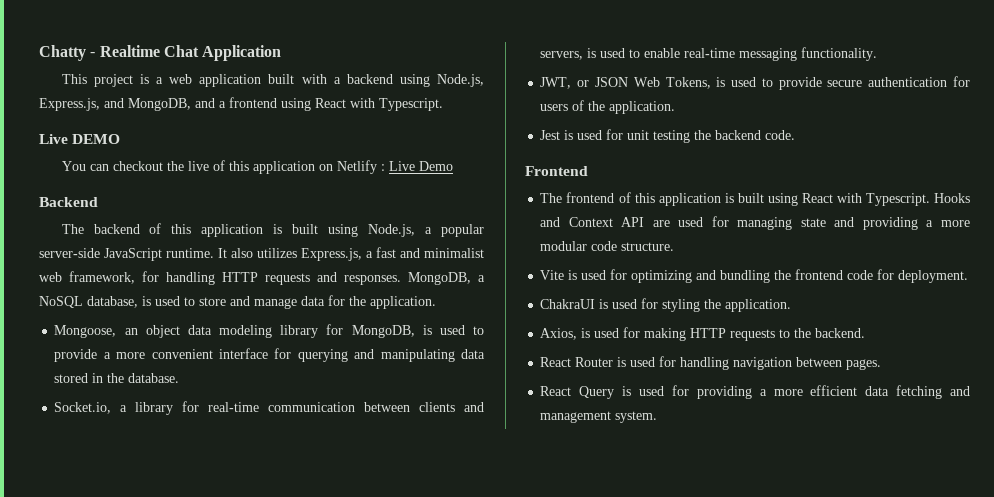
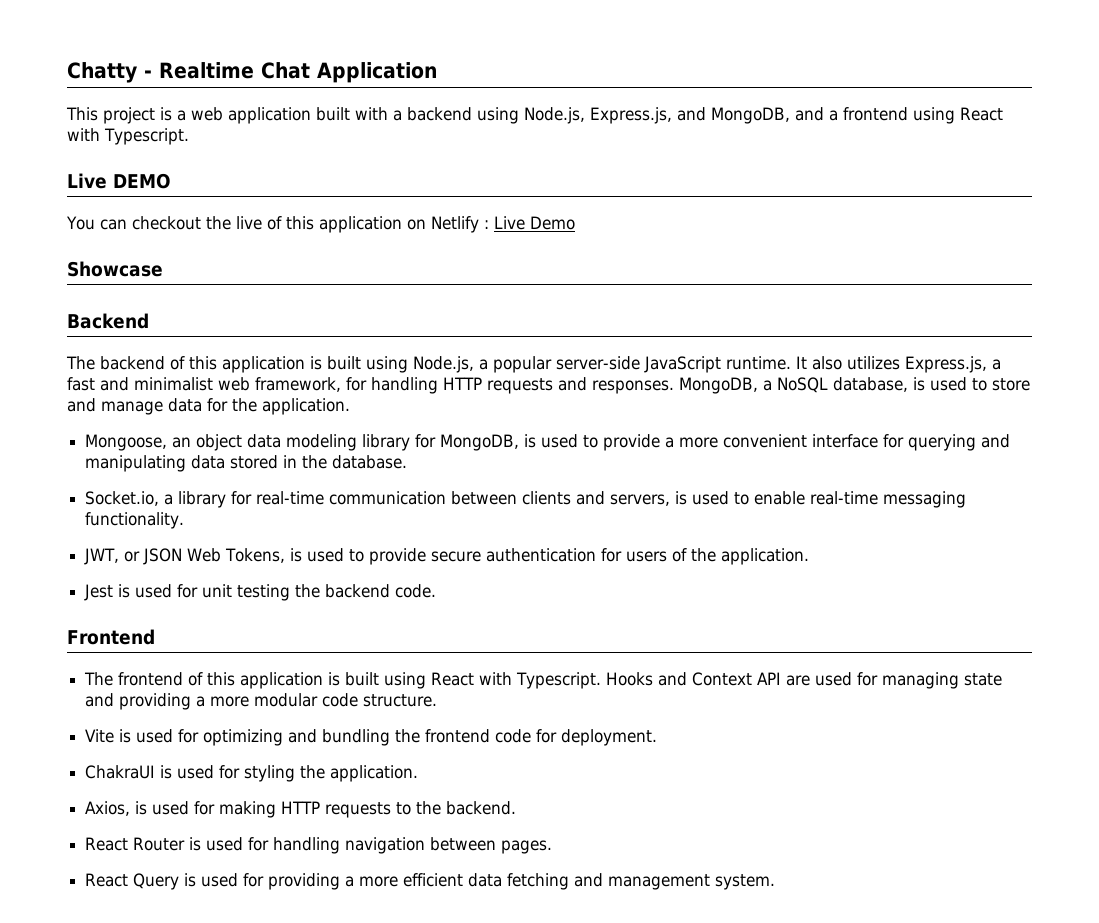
(453, 166) none -> [67,261,163,277] // Showcase

